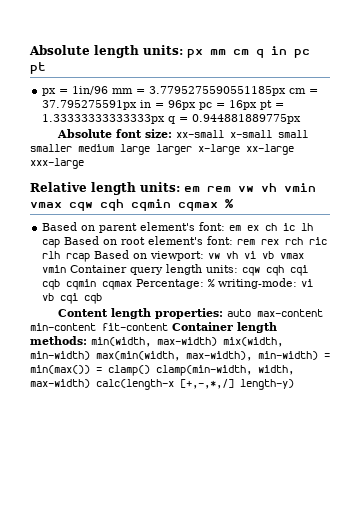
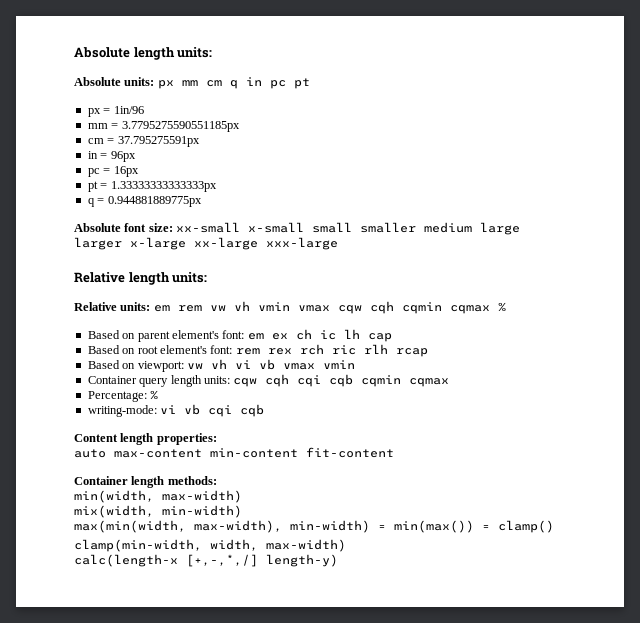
(183, 50) none -> [74,77,155,86] // Absolute units:
(109, 90) none -> (144, 110) //
(287, 91) none -> (240, 126) //
(138, 105) none -> (200, 141) //
(197, 105) none -> (136, 156) //
(258, 105) none -> (139, 171) //
(166, 119) none -> (217, 186) //
(180, 187) none -> [74,302,151,311] // Relative units:
(61, 243) none -> (392, 337) //
(91, 257) none -> (428, 352) //
(67, 269) none -> (355, 364) //
(133, 285) none -> (450, 382) //
(216, 283) none -> (159, 395) //
(223, 313) none -> (217, 439) //
(168, 327) none -> (394, 452) //
(87, 340) none -> (217, 480) //
(217, 341) none -> (242, 496) //
(90, 355) none -> (242, 511) //
(150, 370) none -> (554, 526) //
(90, 383) none -> (346, 545) //

